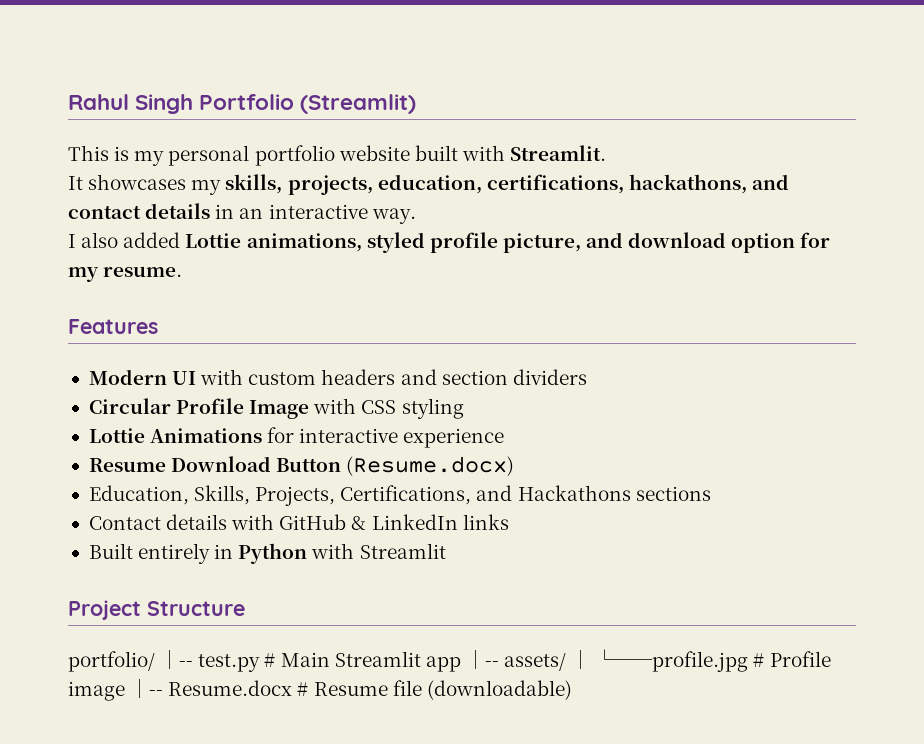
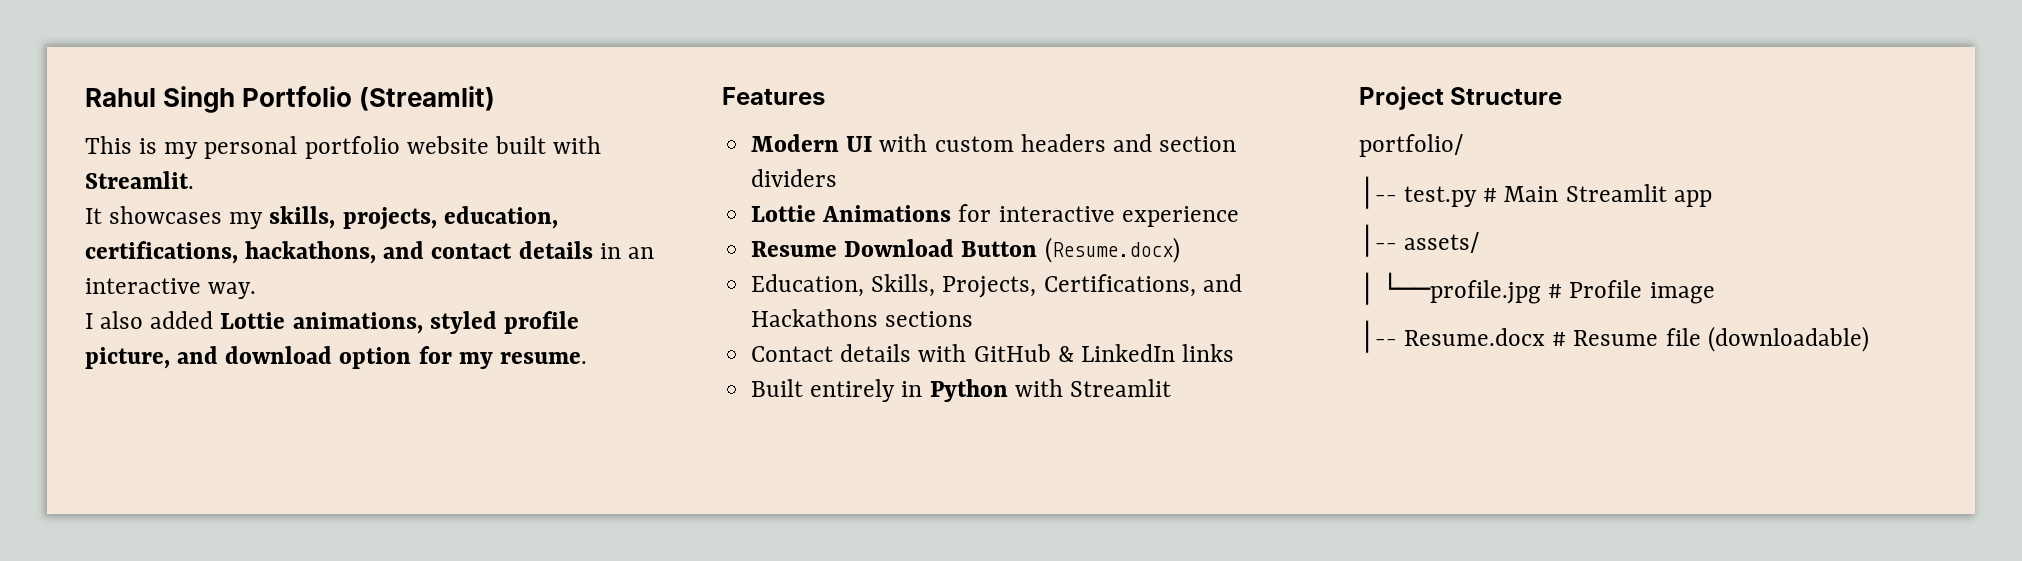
[88,398,464,419] // Circular Profile Image with CSS styling -> (838, 178) none
(155, 661) none -> (1463, 145) //
(461, 664) none -> (1712, 198) //
(567, 662) none -> (1480, 242) //
(125, 691) none -> (1715, 293) //

